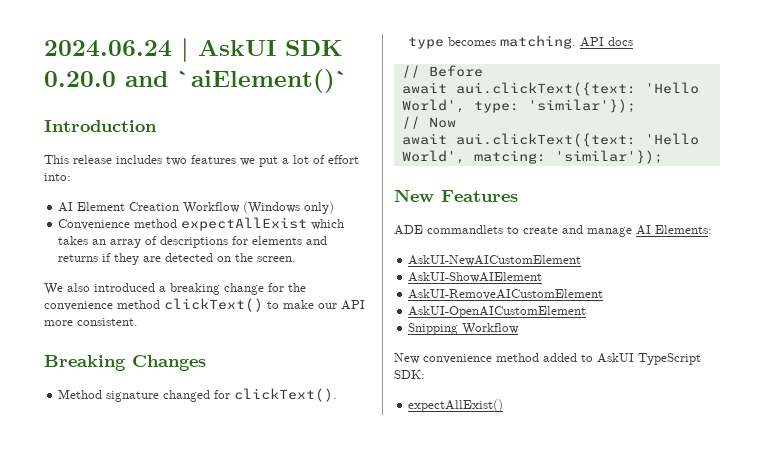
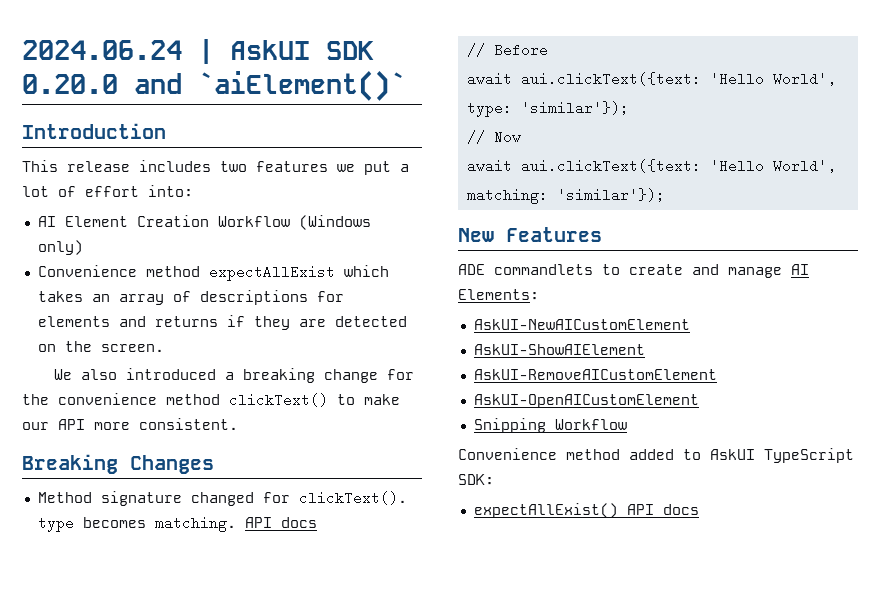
[473,150,546,164] matcing: -> [466,188,548,204] matching:
[394,353,492,364] New convenience -> [458,448,557,460] Convenience
(504, 405) none -> [626,504,699,515] API docs

